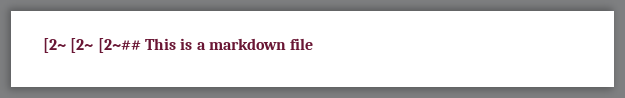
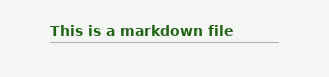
[43,38,141,53] [2~ [2~ [2~## -> (50, 30) none

